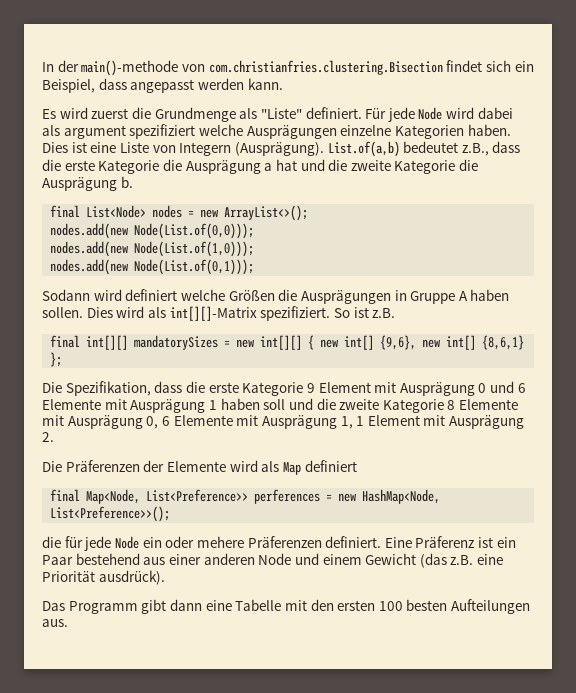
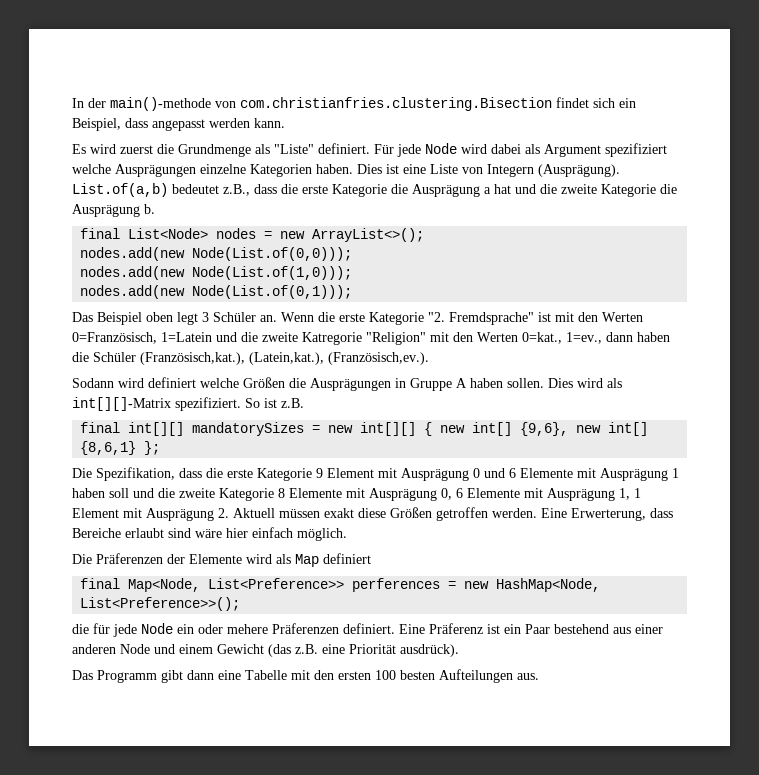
[63,125,126,139] argument -> [544,144,601,157] Argument
(255, 267) none -> [72,312,643,325] [72,332,670,345] [72,352,429,365] // Das Beispiel oben legt 3 Schüler an. Wenn die erste Kategorie "2. Fremdsprache" ist mit den Werten 0=Französisch, 1=Latein und die zweite Katregorie "Religion" mit den Werten 0=kat., 1=ev., dann haben die Schüler (Französisch,kat.), (Latein,kat.), (Französisch,ev.).
(54, 437) none -> [233,507,673,521] [72,527,347,541] Aktuell müssen exakt diese Größen getroffen werden. Eine Erwerterung, dass Bereiche erlaubt sind wäre hier einfach möglich.

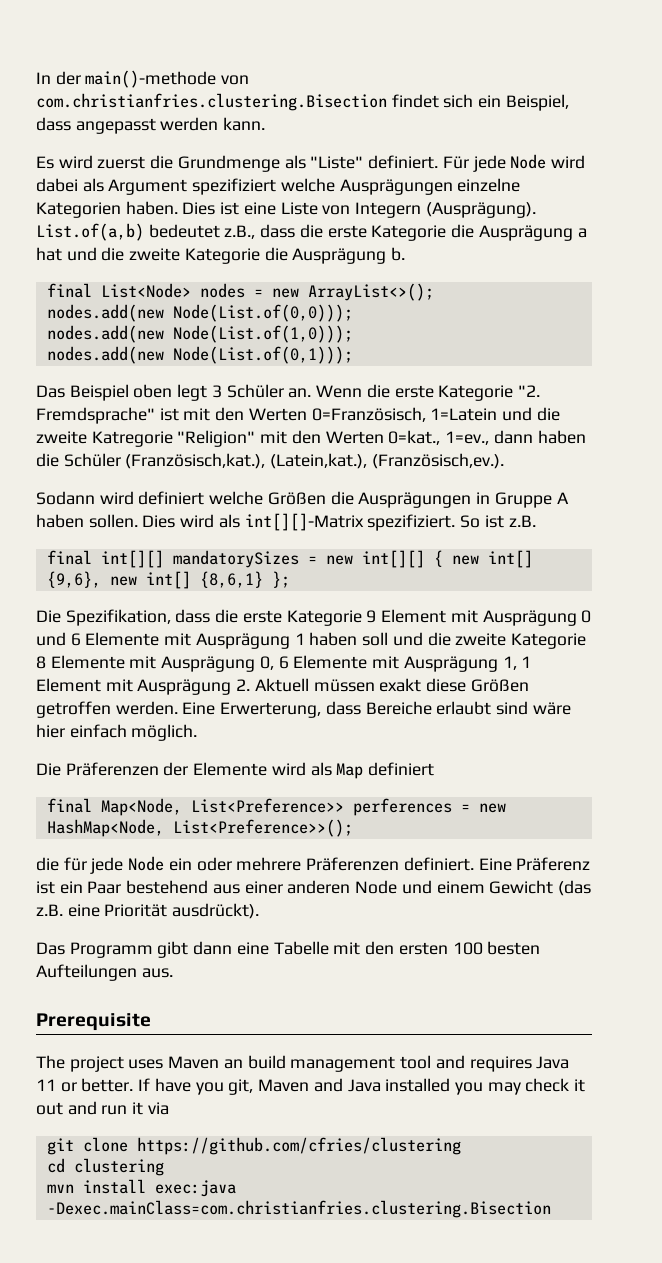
[227,624,268,634] mehere -> [236,857,302,871] mehrere
[400,644,459,657] ausdrück). -> [172,903,260,919] ausdrückt).
(539, 676) none -> [36,1013,151,1031] [36,1055,570,1072] [36,1078,586,1095] [36,1101,169,1115] [46,1137,461,1155] [46,1158,164,1176] [46,1179,236,1197] [46,1200,551,1218] // Prerequisite // The project uses Maven an build management tool and requires Java 11 or better. If have you git, Maven and Java installed you may check it out and run it via // git clone https://github.com/cfries/clustering // cd clustering // mvn install exec:java -Dexec.mainClass=com.christianfries.clustering.Bisection

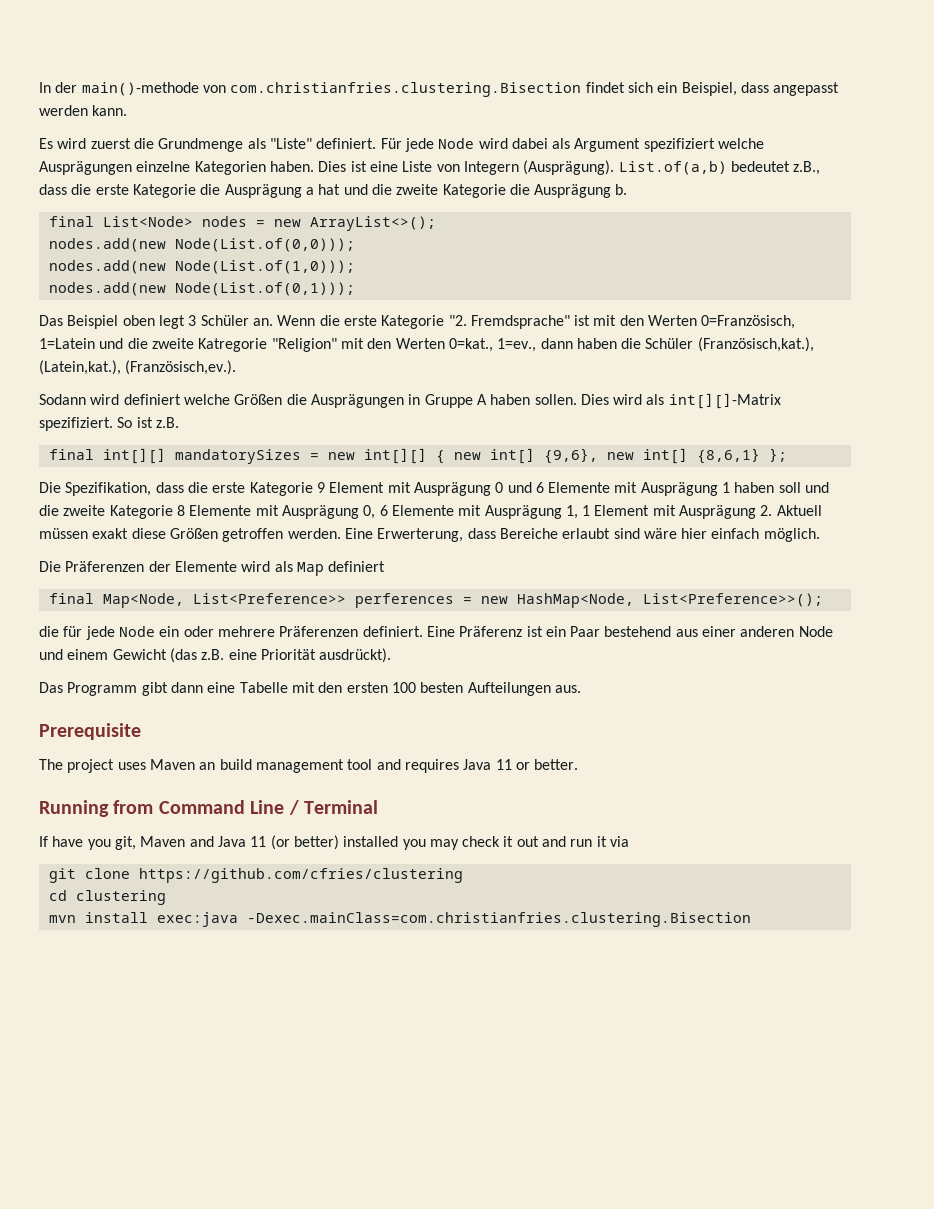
(134, 1085) none -> [39,800,378,817] // Running from Command Line / Terminal //
(381, 1085) none -> [250,835,339,850] 11 (or better)

